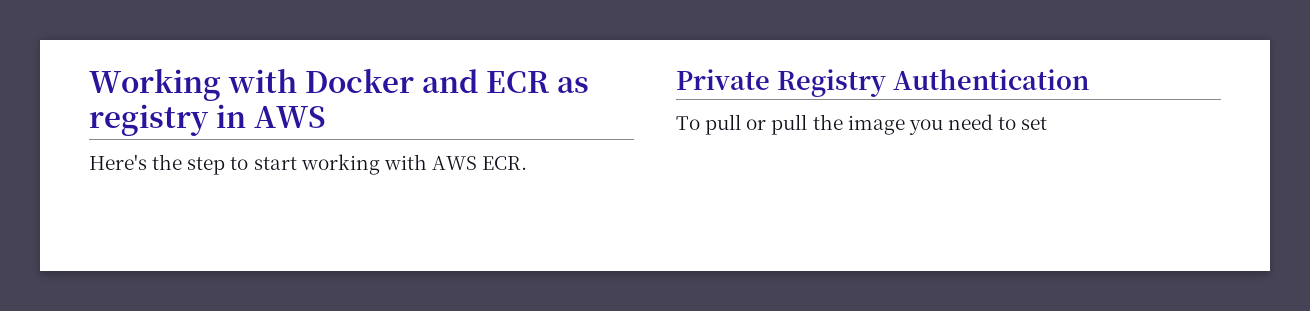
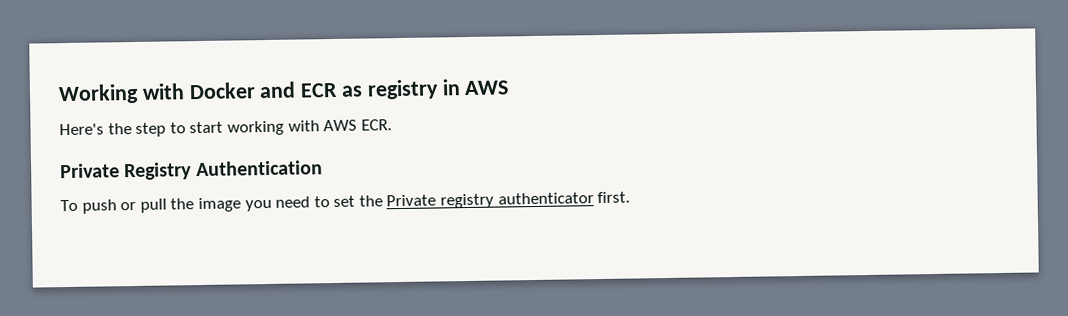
[705,114,742,135] pull -> [81,199,117,214] push
(1048, 123) none -> [358,191,631,209] the Private registry authenticator first.

